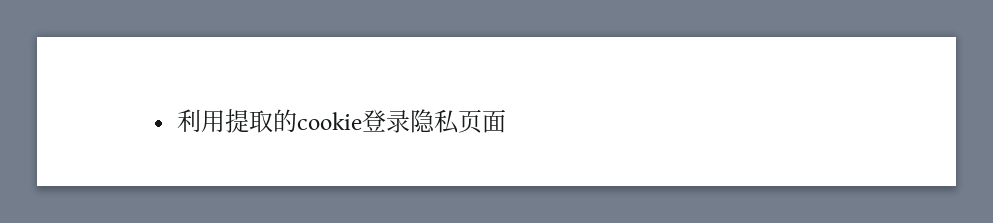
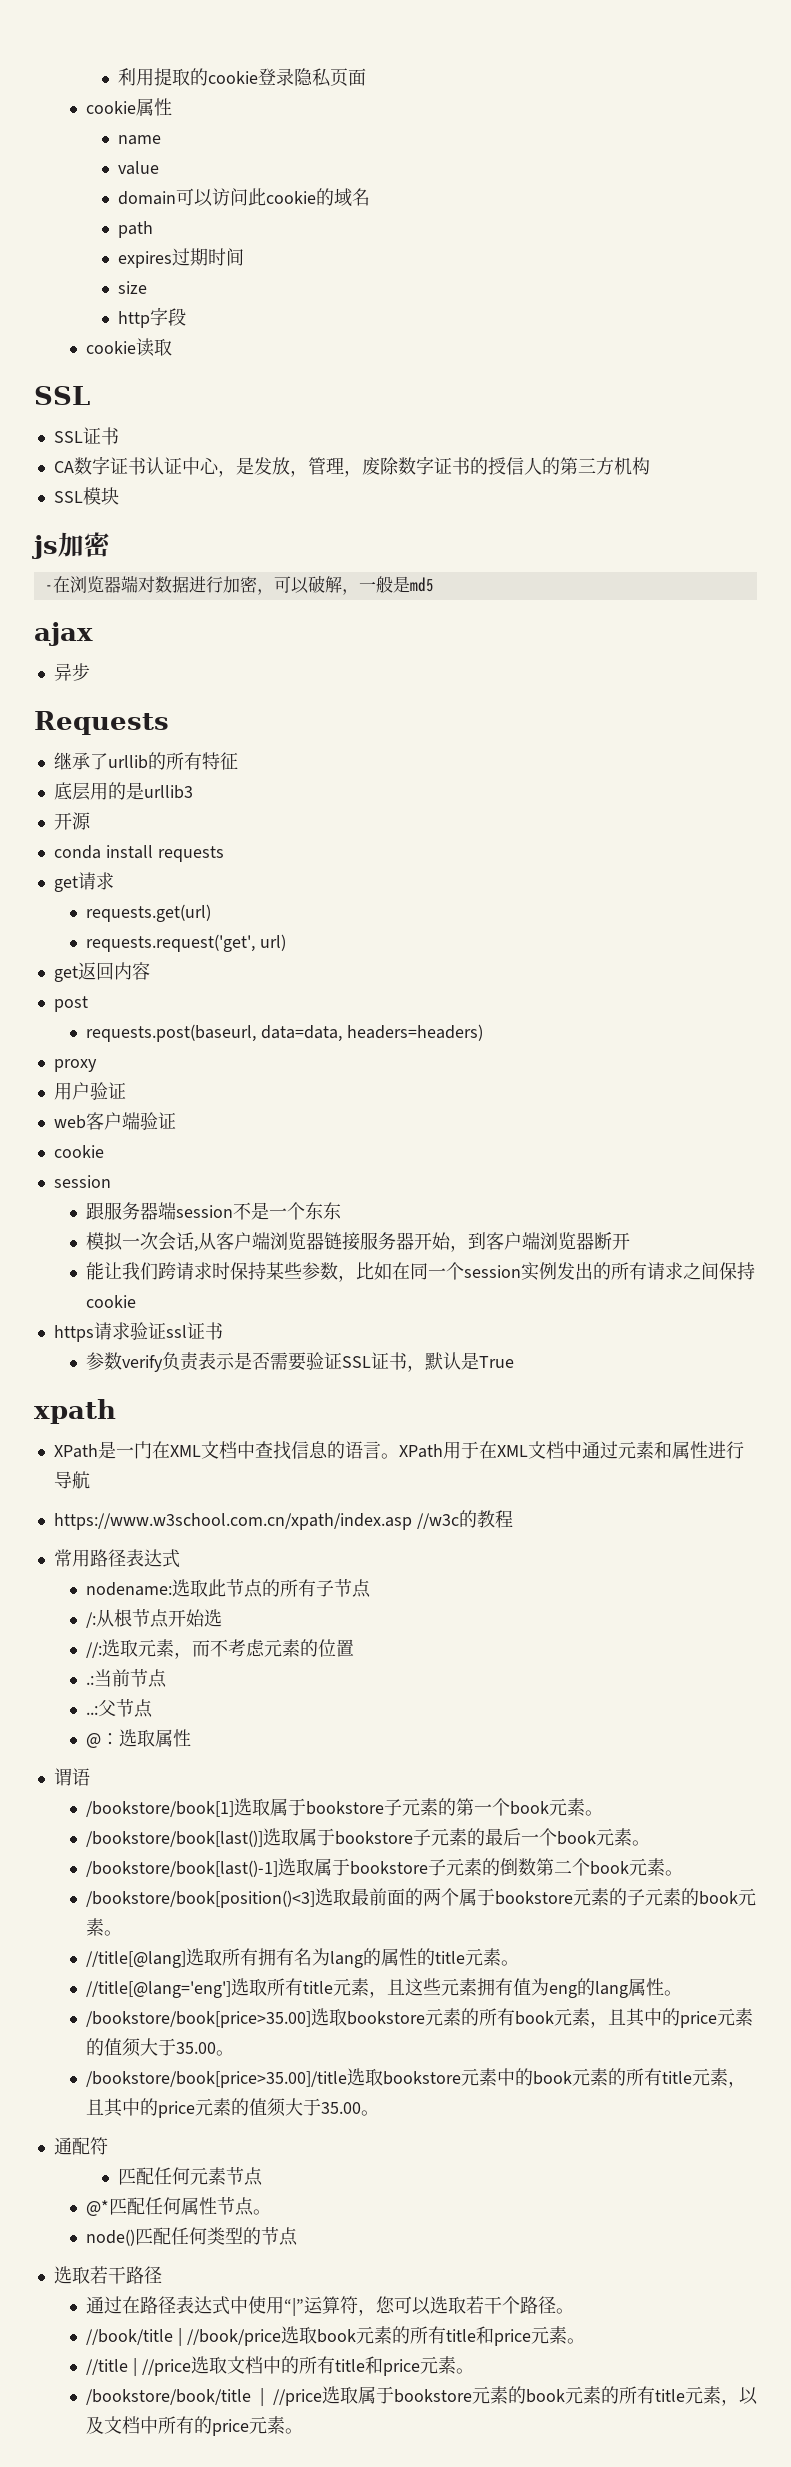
(506, 121) none -> [85,98,172,116] [117,135,161,145] [117,161,159,175] [117,188,370,207] [117,221,153,238] [117,248,244,268] [117,281,147,294] [117,307,186,328] [85,338,172,357] [34,386,90,405] [53,427,119,445] [53,456,650,477] [53,487,119,505] [32,532,111,559] [44,575,434,595] [34,622,93,646] [53,663,90,681] [34,711,169,735] [53,752,238,770] [53,782,193,801] [53,812,91,830] [53,845,224,862] [53,872,114,892] [85,904,211,922] [85,934,286,952] [53,962,150,982] [53,996,88,1012] [85,1024,483,1042] [53,1059,97,1072] [53,1082,126,1100] [53,1112,176,1130] [53,1145,104,1158] [53,1175,111,1188] [85,1202,341,1220] [85,1232,630,1252] [85,1262,755,1282] [85,1295,136,1308] [53,1322,223,1342] [85,1352,514,1372] [34,1399,116,1424] [53,1441,744,1460] [53,1471,90,1489] [53,1510,513,1530] [53,1549,180,1568] [85,1579,371,1598] [85,1609,222,1628] [85,1639,354,1659] [85,1669,167,1688] [85,1699,153,1718] [85,1729,191,1748] [53,1768,90,1786] [85,1798,603,1817] [85,1828,650,1847] [85,1858,683,1877] [85,1888,756,1908] [85,1918,122,1936] [85,1948,519,1968] [85,1978,682,1998] [85,2008,753,2028] [85,2038,234,2057] [85,2068,746,2088] [85,2098,379,2118] [53,2137,108,2155] [117,2167,263,2186] [85,2197,271,2216] [85,2227,298,2246] [53,2266,162,2284] [85,2296,574,2317] [85,2326,585,2347] [85,2356,474,2377] [85,2386,758,2407] [85,2416,303,2436] // cookie属性 // name // value // domain可以访问此cookie的域名 // path // expires过期时间 // size // http字段 // cookie读取 // SSL // SSL证书 // CA数字证书认证中心，是发放，管理，废除数字证书的授信人的第三方机构 // SSL模块 // js加密 // -在浏览器端对数据进行加密，可以破解，一般是md5 // ajax // 异步 // Requests // 继承了urllib的所有特征 // 底层用的是urllib3 // 开源 // conda install requests // get请求 // requests.get(url) // requests.request('get', url) // get返回内容 // post // requests.post(baseurl, data=data, headers=headers) // proxy // 用户验证 // web客户端验证 // cookie // session // 跟服务器端session不是一个东东 // 模拟一次会话,从客户端浏览器链接服务器开始，到客户端浏览器断开 // 能让我们跨请求时保持某些参数，比如在同一个session实例发出的所有请求之间保持cookie // https请求验证ssl证书 // 参数verify负责表示是否需要验证SSL证书，默认是True // xpath // XPath是一门在XML文档中查找信息的语言。XPath用于在XML文档中通过元素和属性进行导航 // https://www.w3school.com.cn/xpath/index.asp //w3c的教程 // 常用路径表达式 // nodename:选取此节点的所有子节点 // /:从根节点开始选 // //:选取元素，而不考虑元素的位置 // .:当前节点 // ..:父节点 // @：选取属性 // 谓语 // /bookstore/book[1]选取属于bookstore子元素的第一个book元素。 // /bookstore/book[last()]选取属于bookstore子元素的最后一个book元素。 // /bookstore/book[last()-1]选取属于bookstore子元素的倒数第二个book元素。 // /bookstore/book[position()<3]选取最前面的两个属于bookstore元素的子元素的book元素。 // //title[@lang]选取所有拥有名为lang的属性的title元素。 // //title[@lang='eng']选取所有title元素，且这些元素拥有值为eng的lang属性。 // /bookstore/book[price>35.00]选取bookstore元素的所有book元素，且其中的price元素的值须大于35.00。 // /bookstore/book[price>35.00]/title选取bookstore元素中的book元素的所有title元素，且其中的price元素的值须大于35.00。 // 通配符 // 匹配任何元素节点 // @*匹配任何属性节点。 // node()匹配任何类型的节点 // 选取若干路径 // 通过在路径表达式中使用“|”运算符，您可以选取若干个路径。 // //book/title | //book/price选取book元素的所有title和price元素。 // //title | //price选取文档中的所有title和price元素。 // /bookstore/book/title | //price选取属于bookstore元素的book元素的所有title元素，以及文档中所有的price元素。

